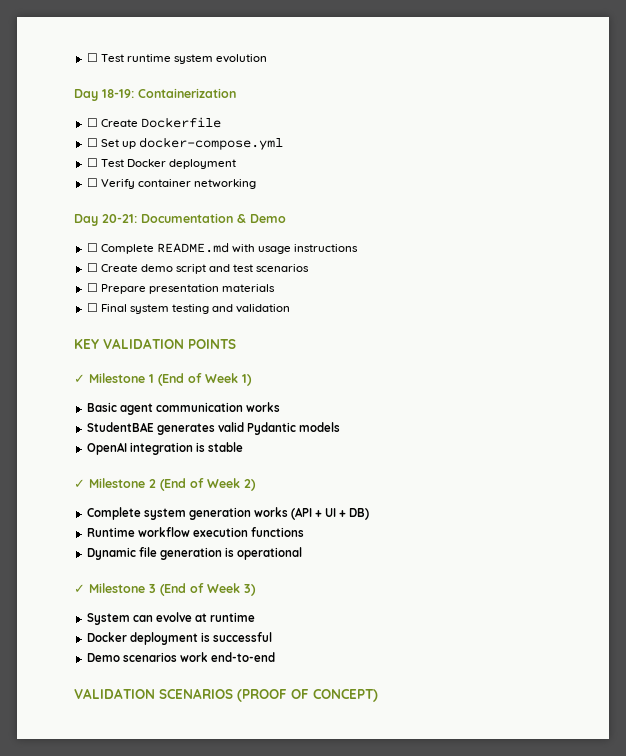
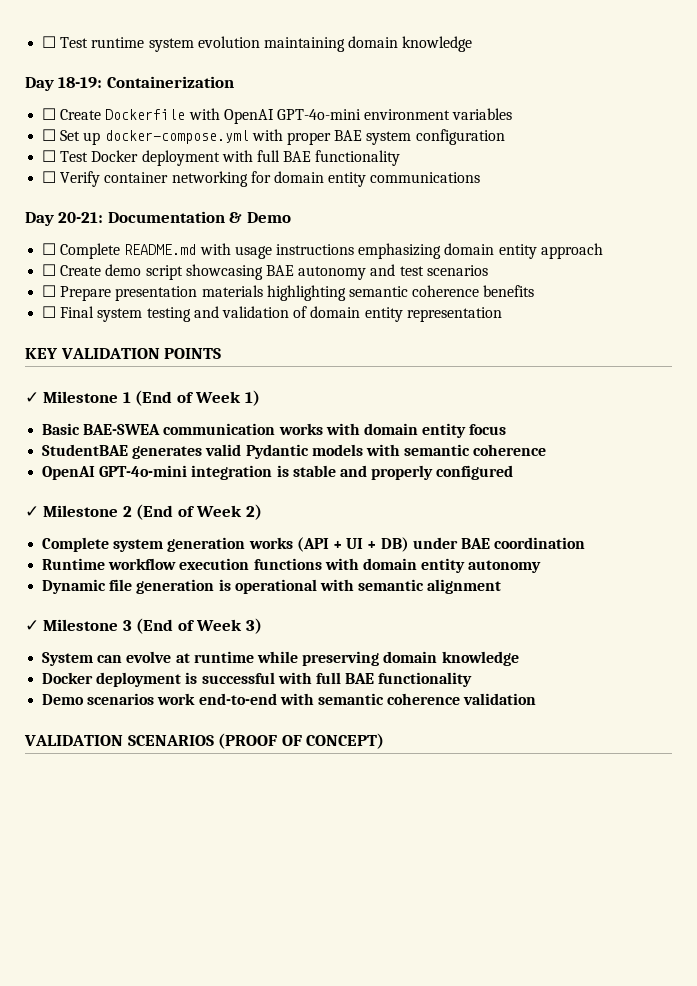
(268, 58) none -> [263,36,473,52] maintaining domain knowledge
(221, 122) none -> [188,108,513,124] with OpenAI GPT-4o-mini environment variables
(283, 143) none -> [251,129,505,145] with proper BAE system configuration
(236, 164) none -> [221,150,401,166] with full BAE functionality
(256, 184) none -> [250,171,481,187] for domain entity communications
(359, 248) none -> [358,243,603,259] emphasizing domain entity approach
(206, 269) none -> [185,264,367,280] showcasing BAE autonomy
(275, 288) none -> [266,285,535,301] highlighting semantic coherence benefits
(291, 308) none -> [293,306,502,322] of domain entity representation
[119,403,153,415] agent -> [83,424,161,435] BAE-SWEA
(280, 407) none -> [325,423,507,438] with domain entity focus
[86,442,127,455] // OpenAI -> [365,444,547,456] [42,465,188,480] with semantic coherence // OpenAI GPT-4o-mini
(243, 447) none -> [339,465,514,480] and properly configured
(370, 514) none -> [412,537,586,549] under BAE coordination
(304, 532) none -> [324,558,542,573] with domain entity autonomy
(303, 553) none -> [319,579,502,594] with semantic alignment
(256, 617) none -> [256,651,519,666] while preserving domain knowledge
(272, 637) none -> [277,672,473,687] with full BAE functionality
(275, 657) none -> [279,693,537,705] with semantic coherence validation

